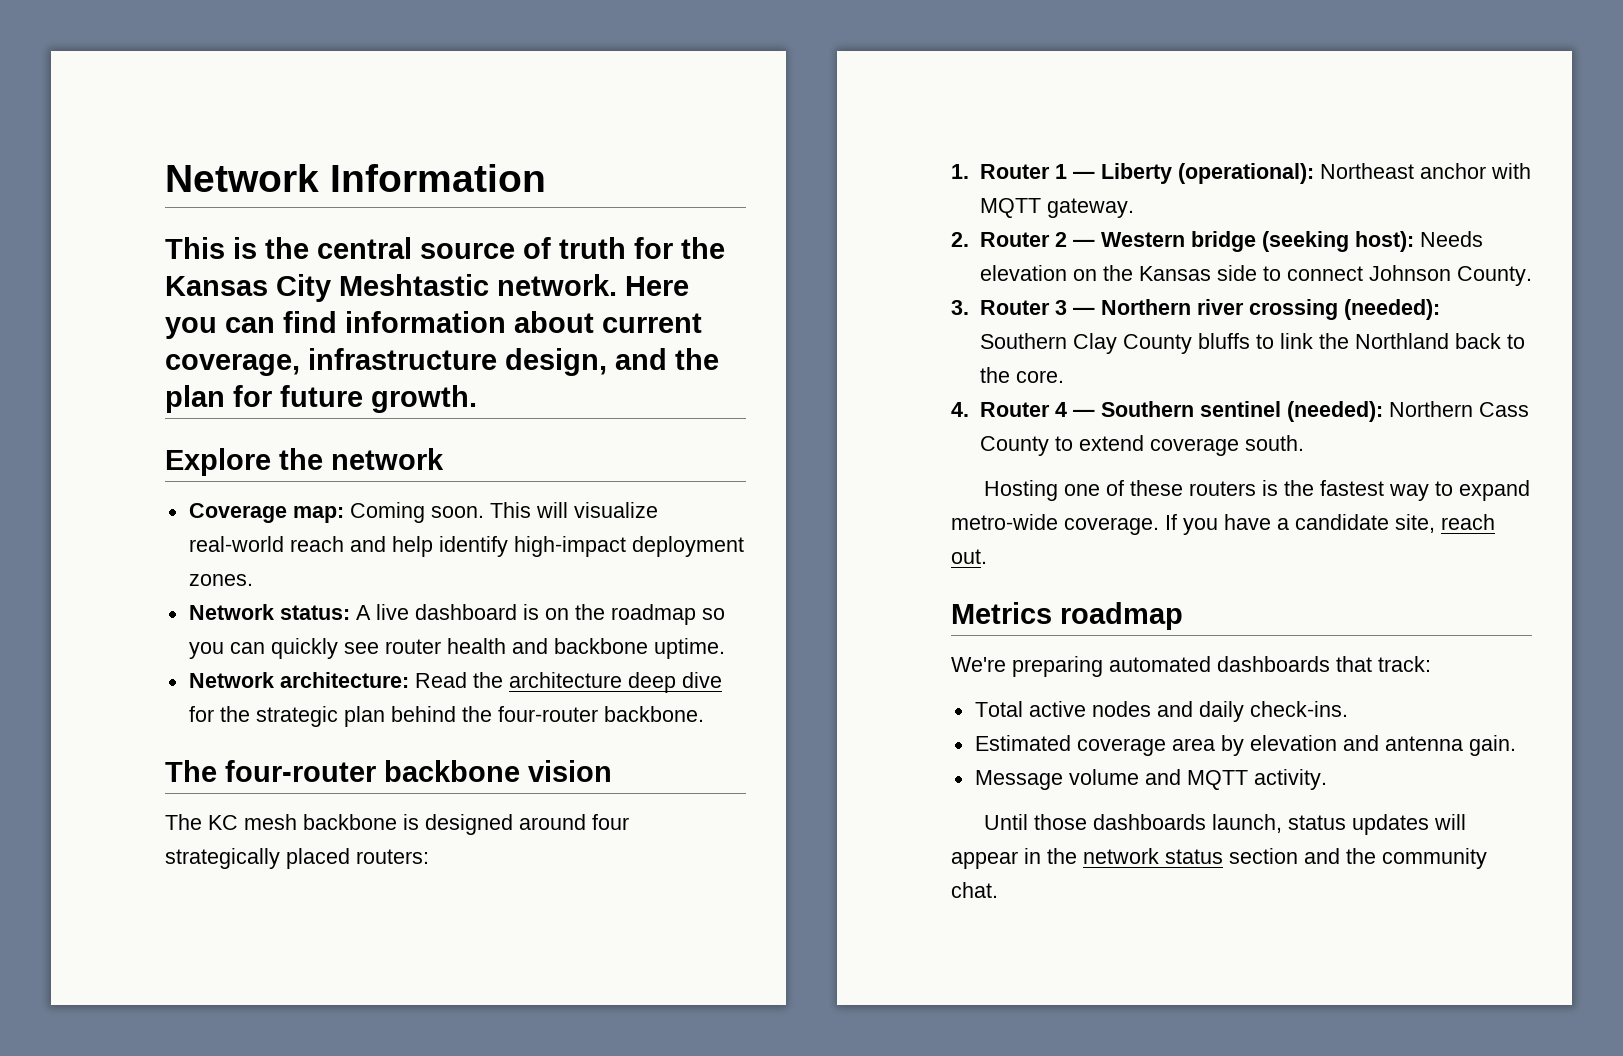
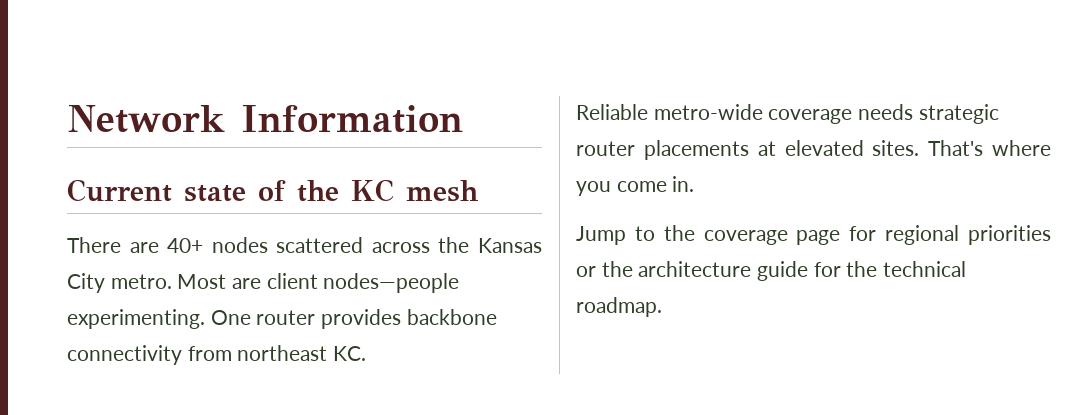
[165,237,725,259] [165,274,689,302] [165,311,702,339] [165,348,719,376] [165,385,477,413] [165,448,444,476] [188,502,658,523] [188,536,744,557] [188,574,253,586] [188,604,725,625] [188,638,725,659] [188,672,722,693] [188,706,704,727] [165,760,612,782] [165,814,629,835] [165,848,429,869] [951,163,1531,184] [979,198,1134,218] [951,231,1483,252] [979,265,1532,286] [951,299,1440,320] [979,333,1525,354] [979,367,1064,383] [951,401,1529,422] [979,435,1304,456] [983,480,1530,501] [951,514,1495,535] [951,549,987,564] [951,602,1183,630] [951,656,1431,677] [974,701,1348,722] [974,735,1516,756] [974,769,1327,790] [983,814,1466,835] [951,848,1487,869] [951,882,998,898] This is the central source of truth for the Kansas City Meshtastic network. Here you can find information about current coverage, infrastructure design, and the plan for future growth. // Explore the network // Coverage map: Coming soon. This will visualize real-world reach and help identify high-impact deployment zones. // Network status: A live dashboard is on the roadmap so you can quickly see router health and backbone uptime. // Network architecture: Read the architecture deep dive for the strategic plan behind the four-router backbone. // The four-router backbone vision // The KC mesh backbone is designed around four strategically placed routers: // 1. Router 1 — Liberty (operational): Northeast anchor with MQTT gateway. // 2. Router 2 — Western bridge (seeking host): Needs elevation on the Kansas side to connect Johnson County. // 3. Router 3 — Northern river crossing (needed): Southern Clay County bluffs to link the Northland back to the core. // 4. Router 4 — Southern sentinel (needed): Northern Cass County to extend coverage south. // Hosting one of these routers is the fastest way to expand metro-wide coverage. If you have a candidate site, reach out. // Metrics roadmap // We're preparing automated dashboards that track: // Total active nodes and daily check-ins. // Estimated coverage area by elevation and antenna gain. // Message volume and MQTT activity. // Until those dashboards launch, status updates will appear in the network status section and the community chat. -> [67,179,478,202] [67,237,542,253] [67,273,460,293] [67,309,497,329] [67,345,367,365] [576,104,999,124] [576,140,1051,160] [576,176,695,196] [576,225,1051,245] [576,261,967,281] [576,297,662,317] Current state of the KC mesh // There are 40+ nodes scattered across the Kansas City metro. Most are client nodes—people experimenting. One router provides backbone connectivity from northeast KC. // Reliable metro-wide coverage needs strategic router placements at elevated sites. That's where you come in. // Jump to the coverage page for regional priorities or the architecture guide for the technical roadmap.

